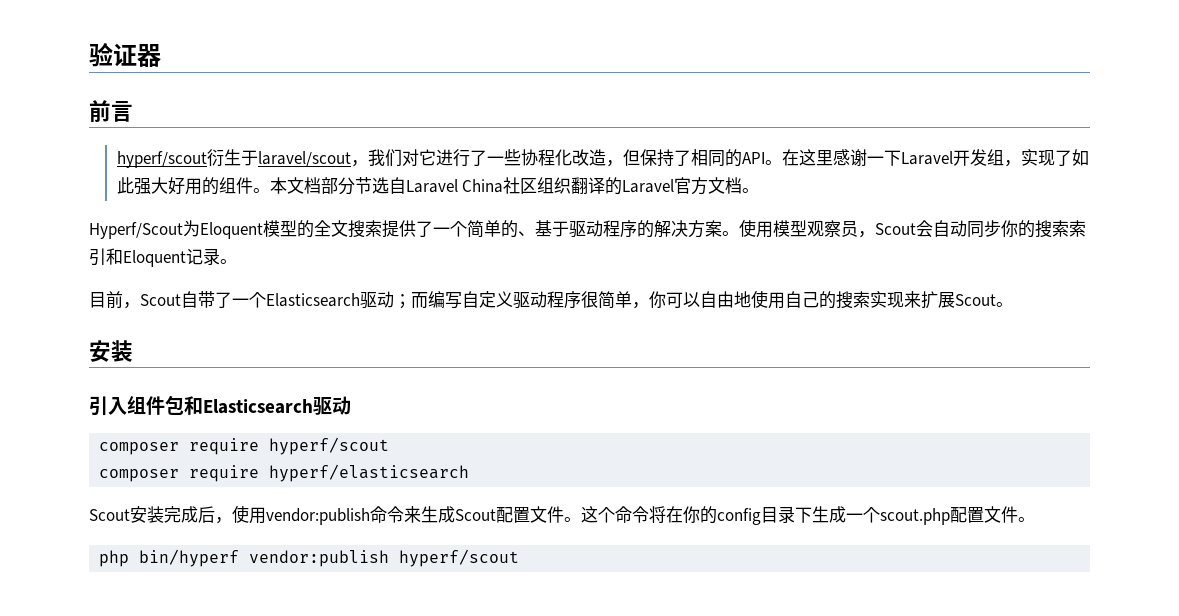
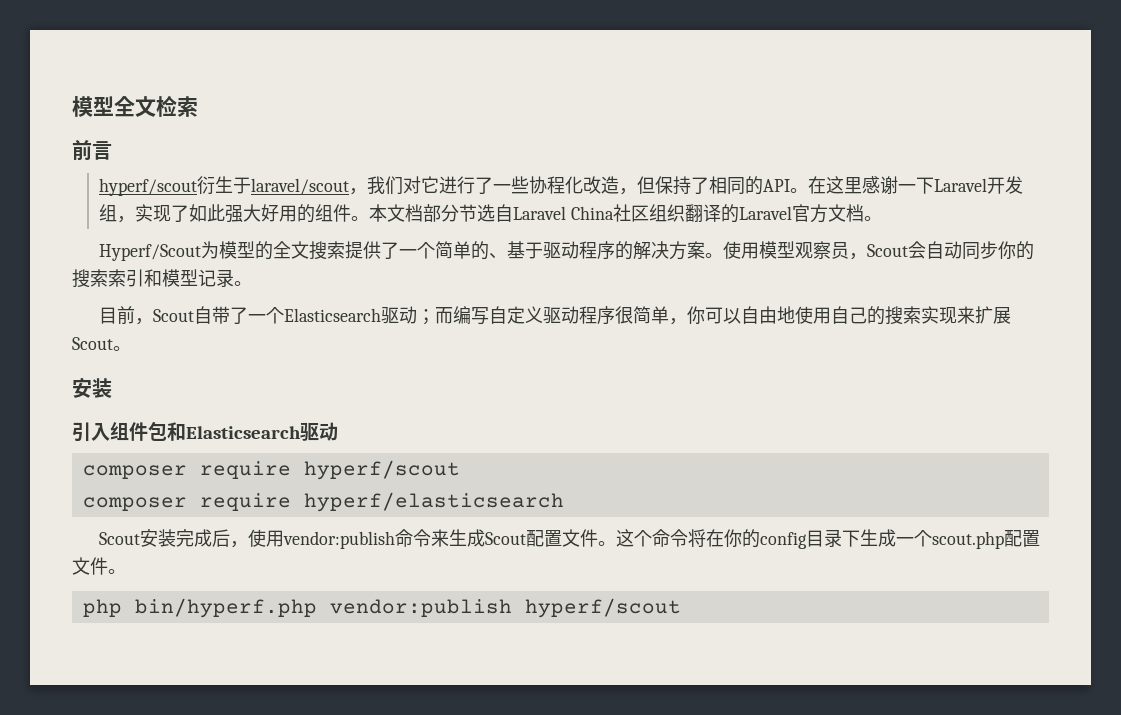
[89,42,161,67] 验证器 -> [72,95,198,117] 模型全文检索
[200,222,263,239] Eloquent -> (219, 250) none
[123,250,186,267] Eloquent -> [162,269,198,287] 模型
[139,549,240,567] bin/hyperf -> [134,598,317,618] bin/hyperf.php

